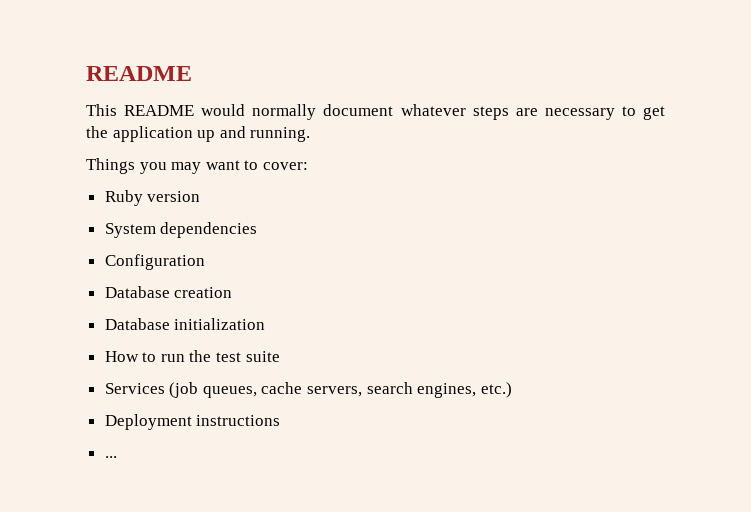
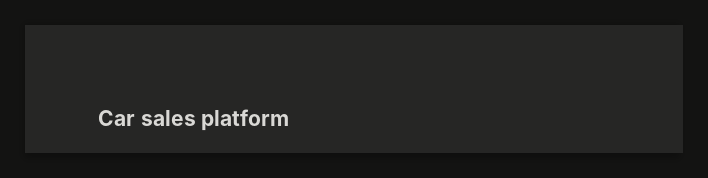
[86,66,192,81] [86,104,666,120] [86,126,311,142] [86,158,308,174] [104,190,201,206] [104,222,258,238] [104,254,205,270] [104,286,233,298] [104,318,266,330] [104,350,280,362] [104,382,512,398] [104,414,281,430] [104,456,117,458] README // This README would normally document whatever steps are necessary to get the application up and running. // Things you may want to cover: // Ruby version // System dependencies // Configuration // Database creation // Database initialization // How to run the test suite // Services (job queues, cache servers, search engines, etc.) // Deployment instructions // ... -> [98,109,290,131] Car sales platform

